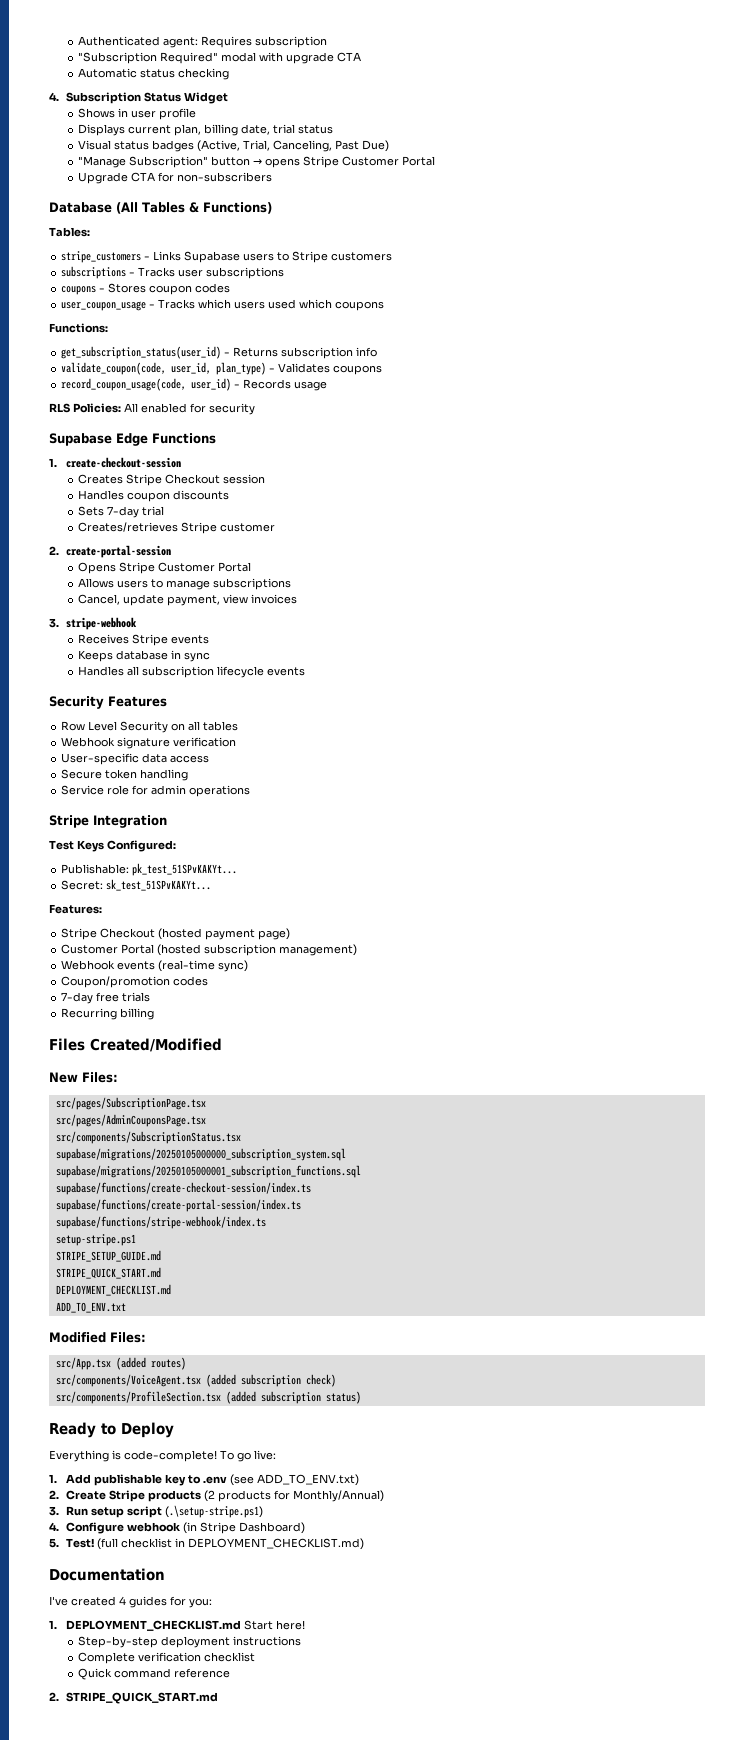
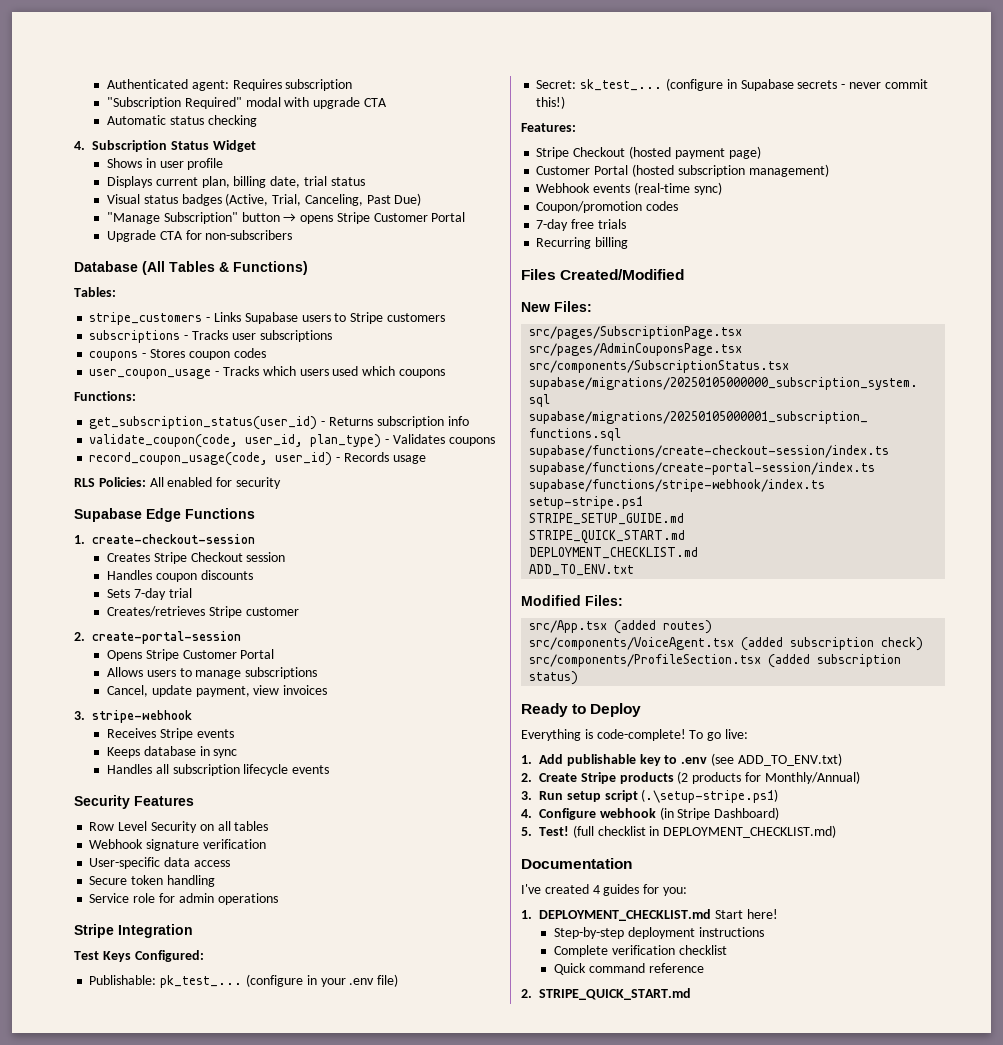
[132,863,238,876] [61,879,212,891] pk_test_51SPvKAKYt... // Secret: sk_test_51SPvKAKYt... -> [160,974,399,988] [536,78,928,91] [536,96,566,109] pk_test_... (configure in your .env file) // Secret: sk_test_... (configure in Supabase secrets - never commit this!)

